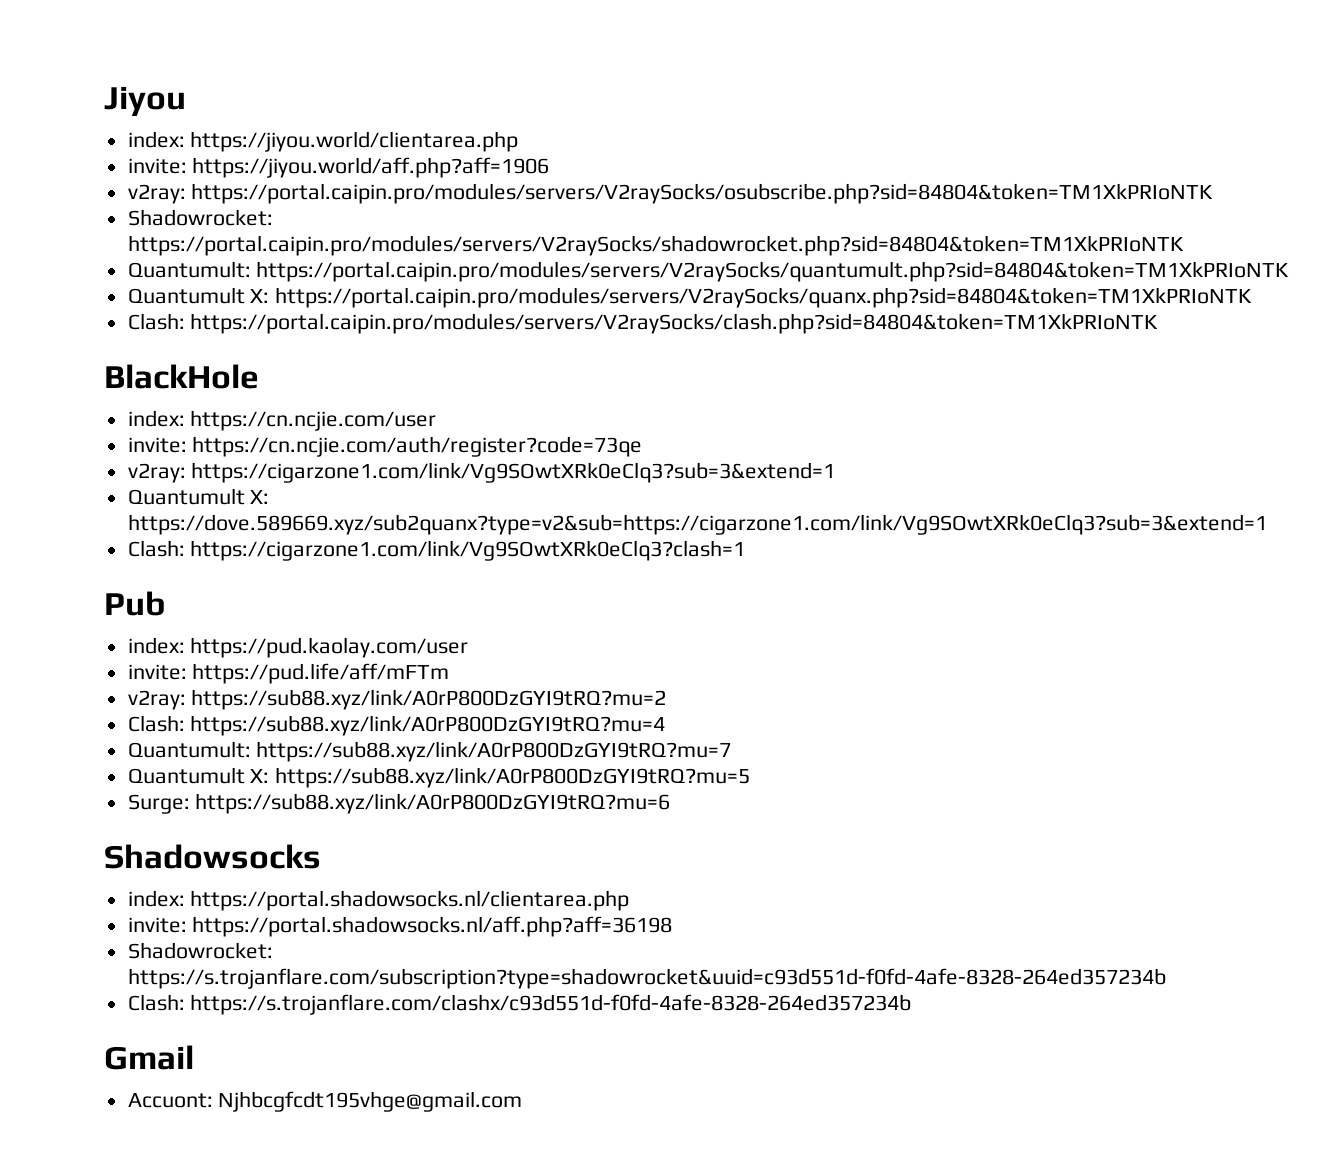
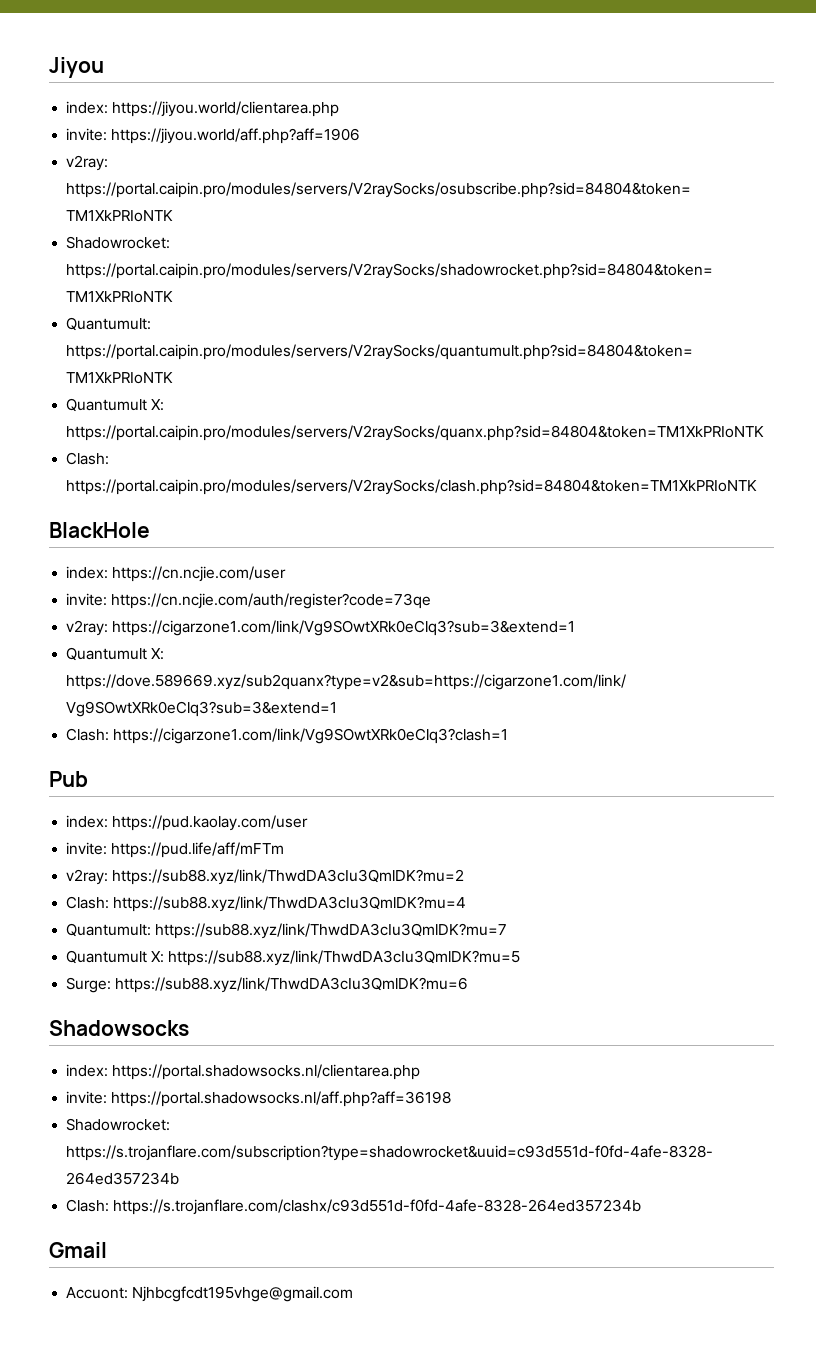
[191,689,667,710] [127,715,666,736] [127,741,732,762] [127,767,751,788] https://sub88.xyz/link/A0rP800DzGYI9tRQ?mu=2 // Clash: https://sub88.xyz/link/A0rP800DzGYI9tRQ?mu=4 // Quantumult: https://sub88.xyz/link/A0rP800DzGYI9tRQ?mu=7 // Quantumult X: https://sub88.xyz/link/A0rP800DzGYI9tRQ?mu=5 -> [112,869,465,885] [66,896,467,912] [66,923,508,939] [66,950,521,966] https://sub88.xyz/link/ThwdDA3cIu3QmlDK?mu=2 // Clash: https://sub88.xyz/link/ThwdDA3cIu3QmlDK?mu=4 // Quantumult: https://sub88.xyz/link/ThwdDA3cIu3QmlDK?mu=7 // Quantumult X: https://sub88.xyz/link/ThwdDA3cIu3QmlDK?mu=5
[195,793,671,814] https://sub88.xyz/link/A0rP800DzGYI9tRQ?mu=6 -> [115,977,469,993] https://sub88.xyz/link/ThwdDA3cIu3QmlDK?mu=6

